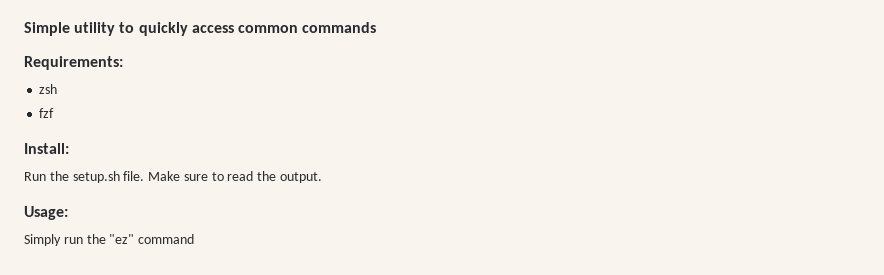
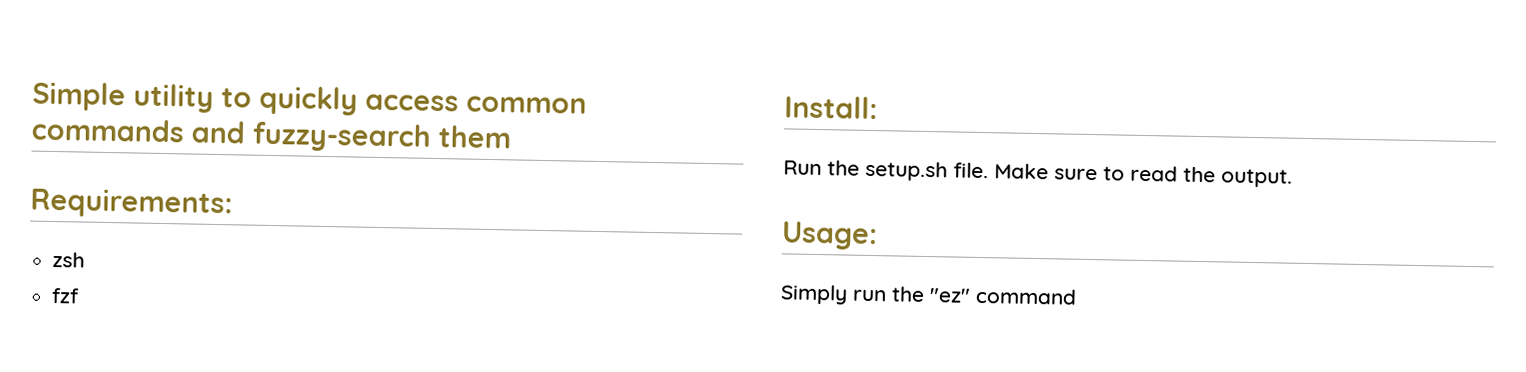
(377, 27) none -> [191,120,512,153] and fuzzy-search them

